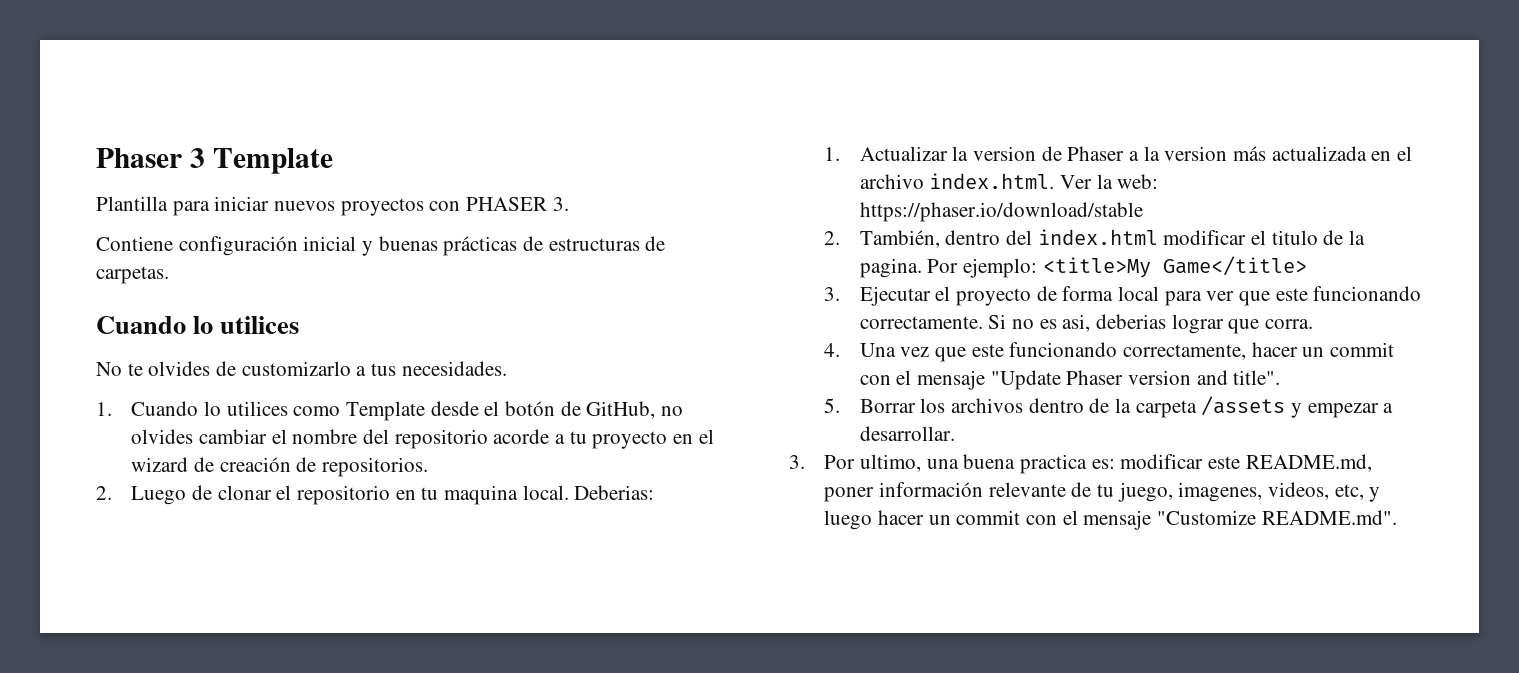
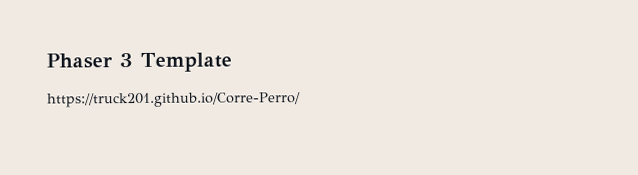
[96,196,569,216] [96,236,666,256] [96,266,169,284] [96,316,300,334] [96,361,507,376] [96,401,683,421] [131,429,714,449] [131,457,428,477] [96,485,655,505] [824,146,1412,161] [859,173,1159,189] [859,202,1143,222] [824,229,1365,248] [859,256,1307,278] [824,286,1422,306] [859,314,1313,334] [824,342,1394,362] [859,370,1281,390] [824,396,1394,418] [859,426,955,441] [789,454,1372,474] [824,482,1381,502] [824,510,1397,530] Plantilla para iniciar nuevos proyectos con PHASER 3. // Contiene configuración inicial y buenas prácticas de estructuras de carpetas. // Cuando lo utilices // No te olvides de customizarlo a tus necesidades. // 1. Cuando lo utilices como Template desde el botón de GitHub, no olvides cambiar el nombre del repositorio acorde a tu proyecto en el wizard de creación de repositorios. // 2. Luego de clonar el repositorio en tu maquina local. Deberias: // 1. Actualizar la version de Phaser a la version más actualizada en el archivo index.html. Ver la web: https://phaser.io/download/stable // 2. También, dentro del index.html modificar el titulo de la pagina. Por ejemplo: <title>My Game</title> // 3. Ejecutar el proyecto de forma local para ver que este funcionando correctamente. Si no es asi, deberias lograr que corra. // 4. Una vez que este funcionando correctamente, hacer un commit con el mensaje "Update Phaser version and title". // 5. Borrar los archivos dentro de la carpeta /assets y empezar a desarrollar. // 3. Por ultimo, una buena practica es: modificar este README.md, poner información relevante de tu juego, imagenes, videos, etc, y luego hacer un commit con el mensaje "Customize README.md". -> [47,92,301,108] https://truck201.github.io/Corre-Perro/

